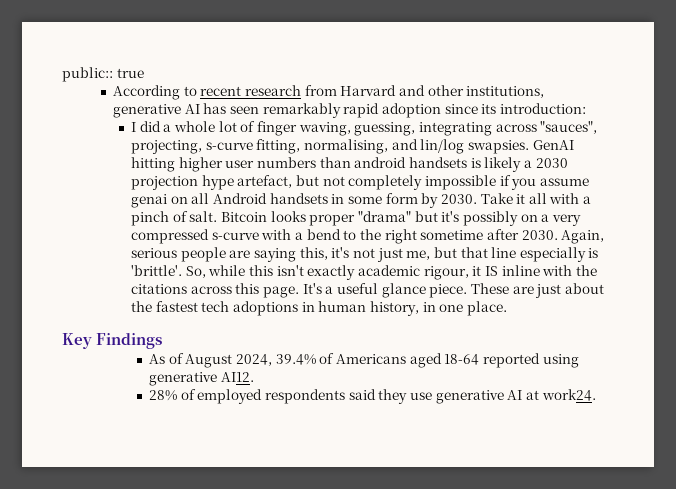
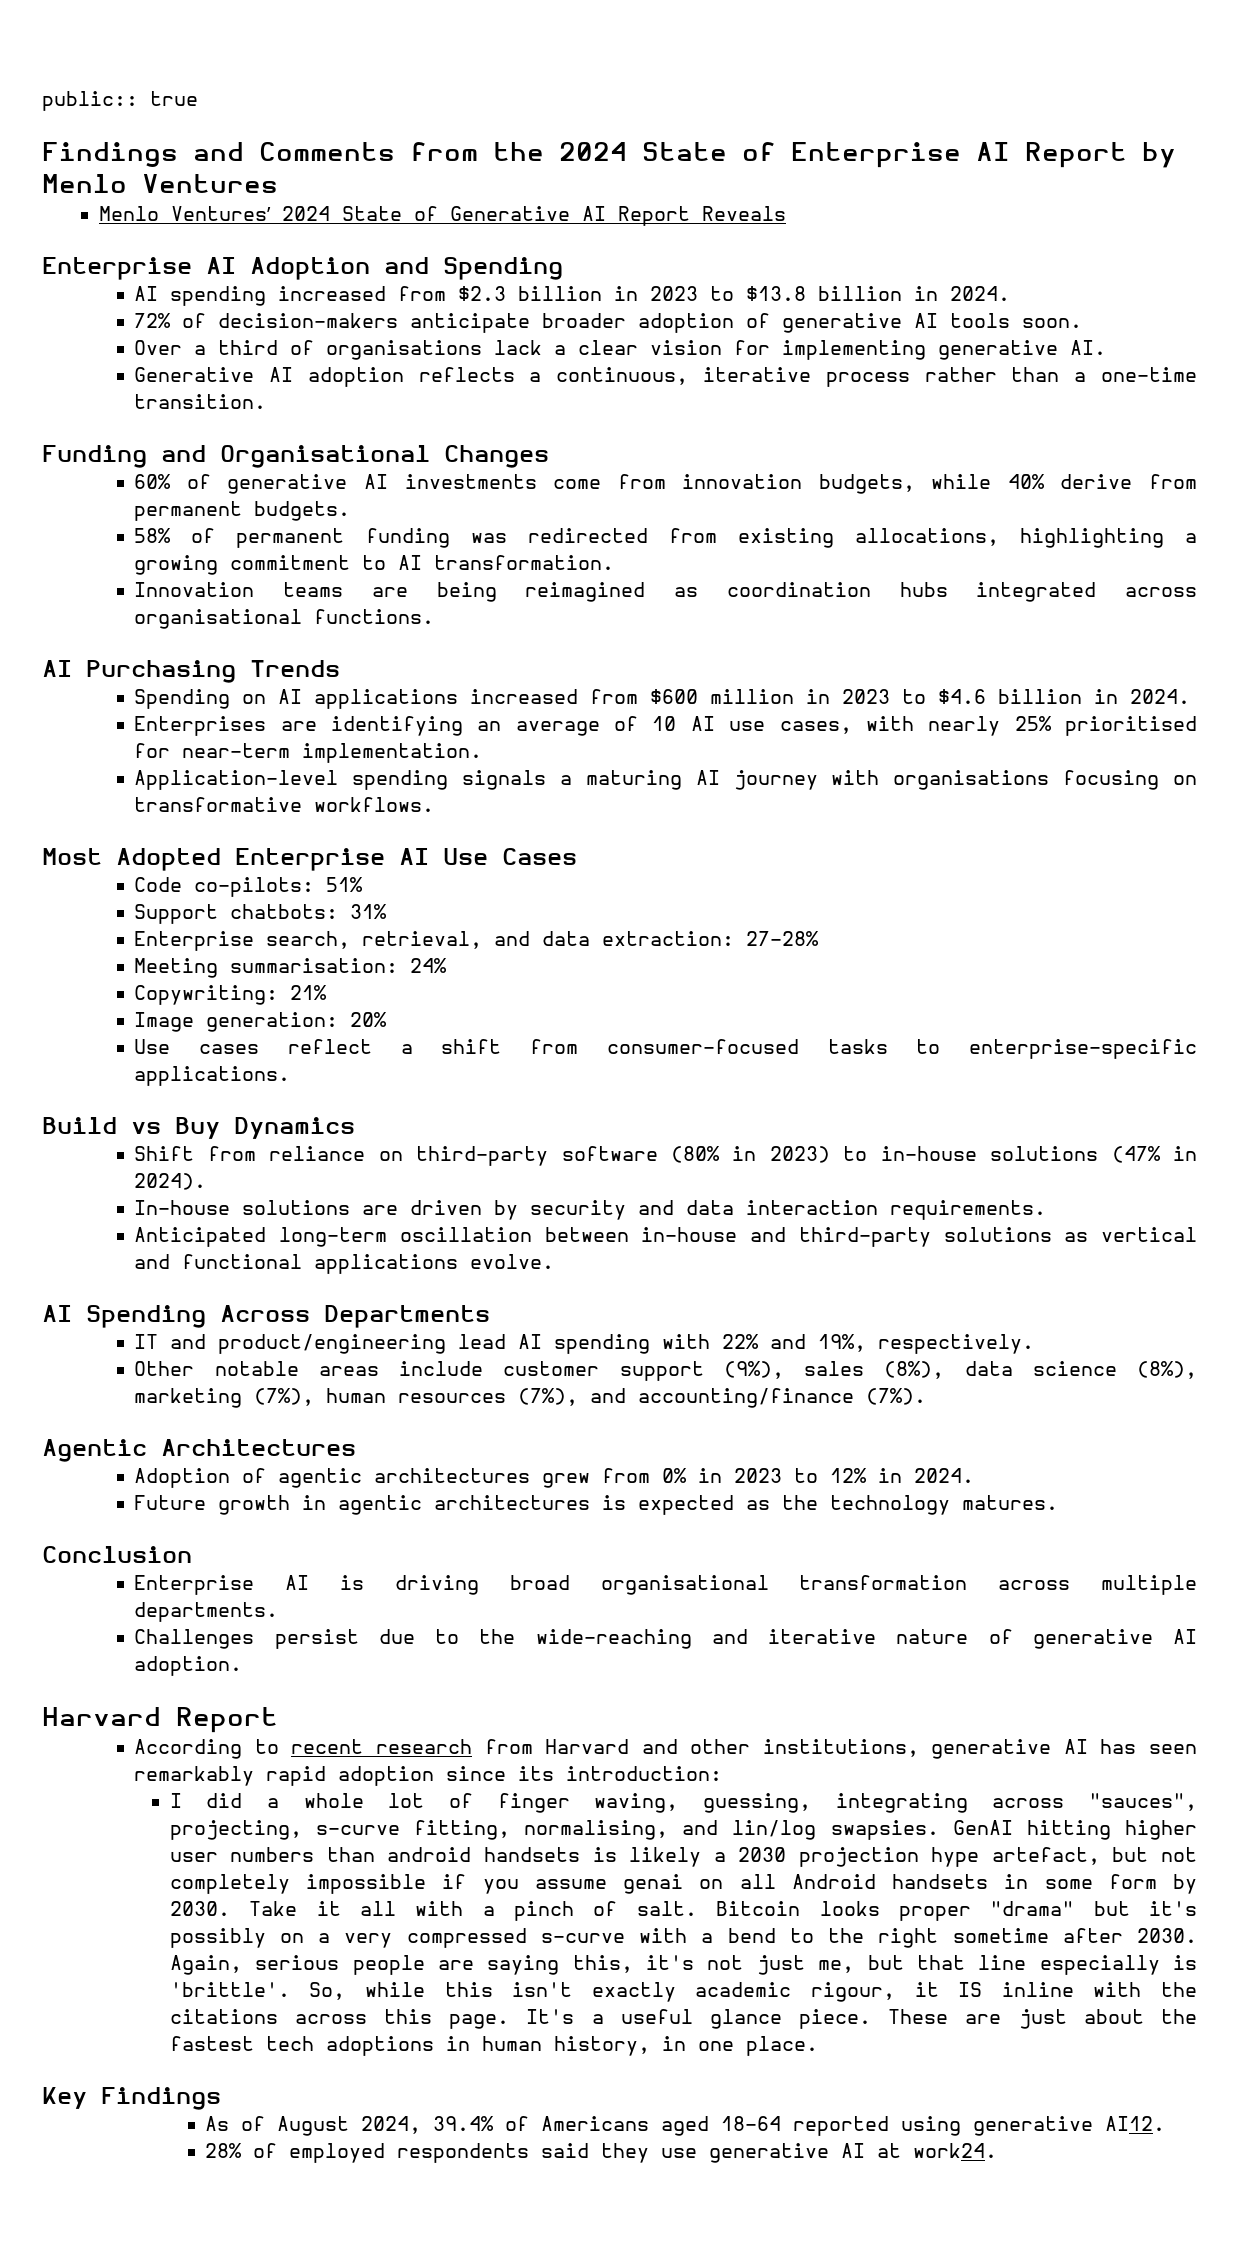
(144, 73) none -> [42,142,1176,168] [42,174,278,193] [98,206,786,226] [42,257,563,280] [134,286,1011,306] [134,313,1083,333] [134,340,1107,360] [134,367,1197,387] [134,394,267,409] [42,445,549,468] [134,474,1197,494] [134,501,351,521] [134,528,1197,548] [134,555,615,575] [134,582,1197,602] [134,609,435,629] [42,660,340,683] [134,689,1191,709] [134,716,1197,736] [134,743,483,763] [134,770,1197,790] [134,797,435,812] [42,848,577,871] [134,877,364,897] [134,904,388,924] [134,931,820,951] [134,958,448,978] [134,985,328,1005] [134,1012,388,1032] [134,1039,1197,1059] [134,1066,291,1086] [42,1117,355,1139] [134,1146,1197,1166] [134,1173,207,1190] [134,1200,1047,1220] [134,1227,1197,1247] [134,1254,555,1274] [42,1305,490,1328] [134,1334,1035,1354] [134,1361,1197,1381] [134,1388,927,1408] [42,1439,356,1462] [134,1468,975,1488] [134,1495,1059,1515] [42,1546,192,1563] [134,1575,1197,1595] [134,1602,279,1622] [134,1629,1197,1649] [134,1656,243,1676] [42,1707,278,1733] // Findings and Comments from the 2024 State of Enterprise AI Report by Menlo Ventures // Menlo Ventures’ 2024 State of Generative AI Report Reveals // Enterprise AI Adoption and Spending // AI spending increased from $2.3 billion in 2023 to $13.8 billion in 2024. // 72% of decision-makers anticipate broader adoption of generative AI tools soon. // Over a third of organisations lack a clear vision for implementing generative AI. // Generative AI adoption reflects a continuous, iterative process rather than a one-time transition. // Funding and Organisational Changes // 60% of generative AI investments come from innovation budgets, while 40% derive from permanent budgets. // 58% of permanent funding was redirected from existing allocations, highlighting a growing commitment to AI transformation. // Innovation teams are being reimagined as coordination hubs integrated across organisational functions. // AI Purchasing Trends // Spending on AI applications increased from $600 million in 2023 to $4.6 billion in 2024. // Enterprises are identifying an average of 10 AI use cases, with nearly 25% prioritised for near-term implementation. // Application-level spending signals a maturing AI journey with organisations focusing on transformative workflows. // Most Adopted Enterprise AI Use Cases // Code co-pilots: 51% // Support chatbots: 31% // Enterprise search, retrieval, and data extraction: 27-28% // Meeting summarisation: 24% // Copywriting: 21% // Image generation: 20% // Use cases reflect a shift from consumer-focused tasks to enterprise-specific applications. // Build vs Buy Dynamics // Shift from reliance on third-party software (80% in 2023) to in-house solutions (47% in 2024). // In-house solutions are driven by security and data interaction requirements. // Anticipated long-term oscillation between in-house and third-party solutions as vertical and functional applications evolve. // AI Spending Across Departments // IT and product/engineering lead AI spending with 22% and 19%, respectively. // Other notable areas include customer support (9%), sales (8%), data science (8%), marketing (7%), human resources (7%), and accounting/finance (7%). // Agentic Architectures // Adoption of agentic architectures grew from 0% in 2023 to 12% in 2024. // Future growth in agentic architectures is expected as the technology matures. // Conclusion // Enterprise AI is driving broad organisational transformation across multiple departments. // Challenges persist due to the wide-reaching and iterative nature of generative AI adoption. // Harvard Report

